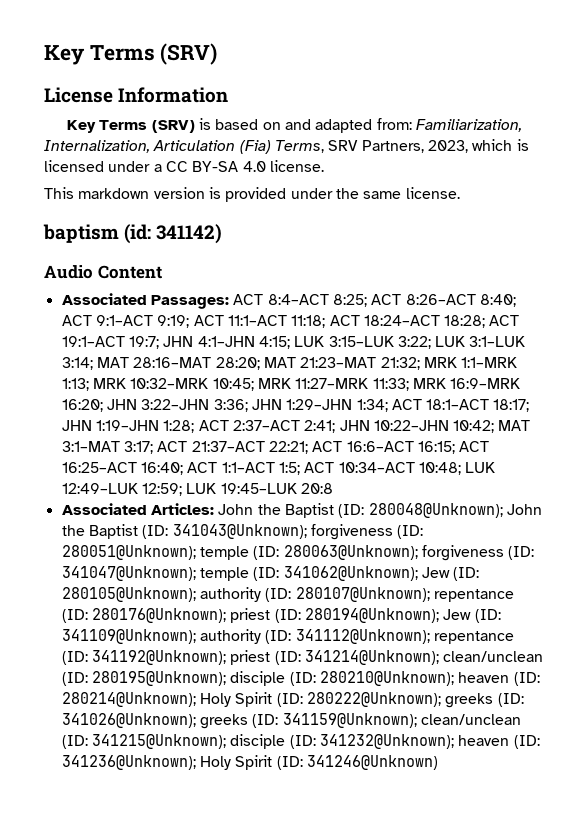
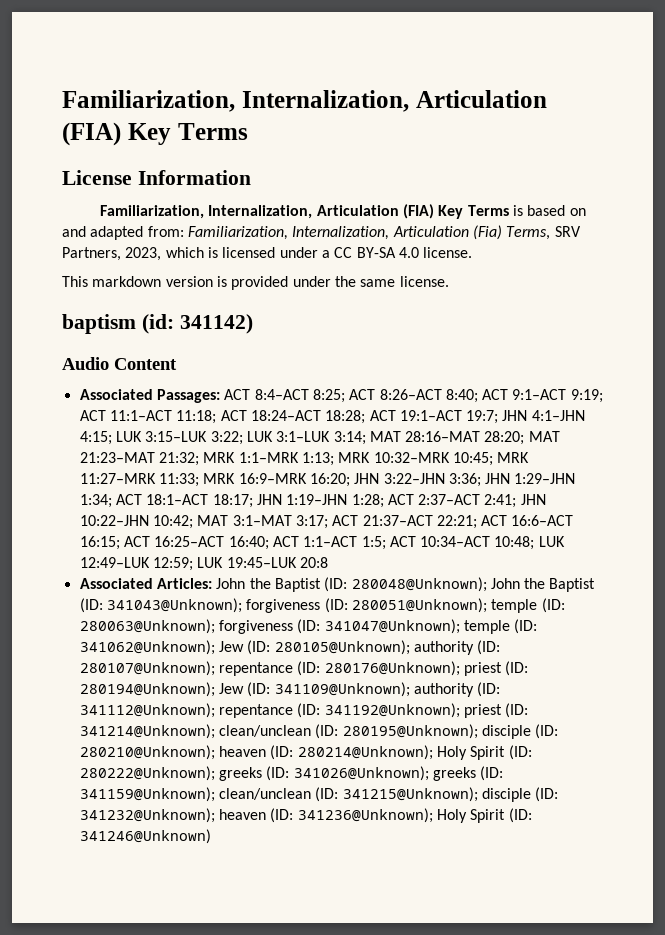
[44,43,218,65] Key Terms (SRV) -> [62,90,547,112] [62,122,248,146] Familiarization, Internalization, Articulation (FIA) Key Terms
[67,120,195,133] Key Terms (SRV) -> [100,204,509,219] Familiarization, Internalization, Articulation (FIA) Key Terms

